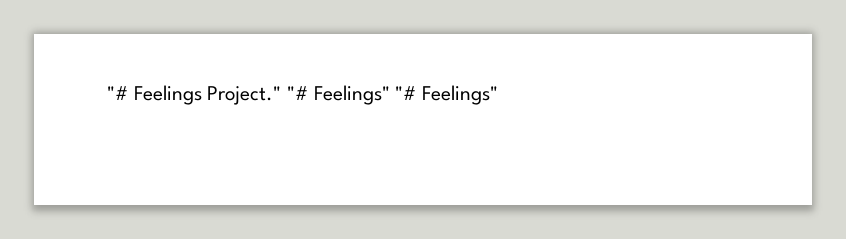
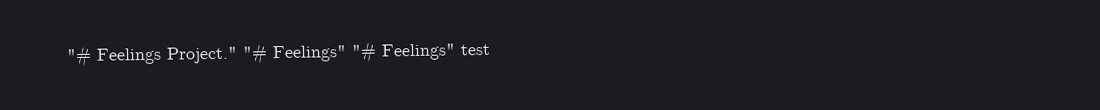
(499, 95) none -> [460,43,490,56] test

